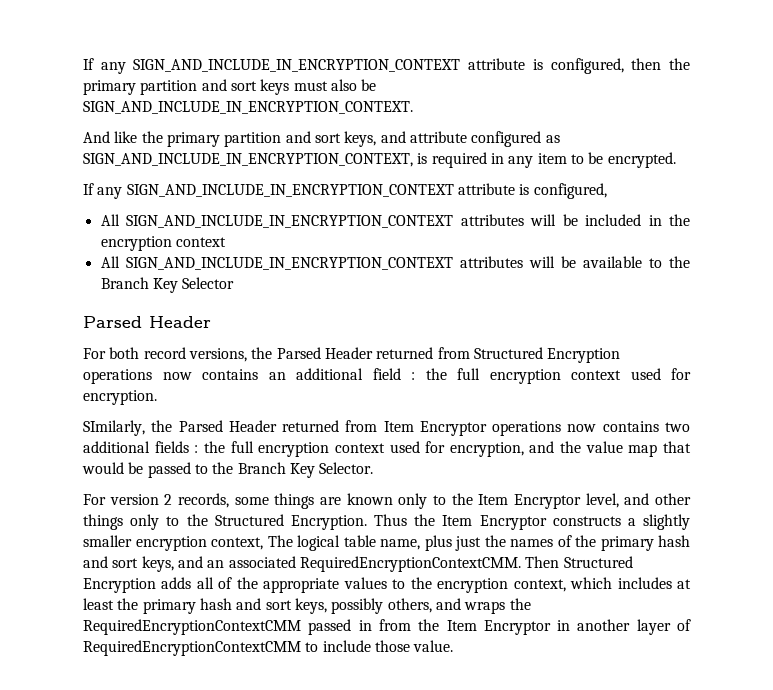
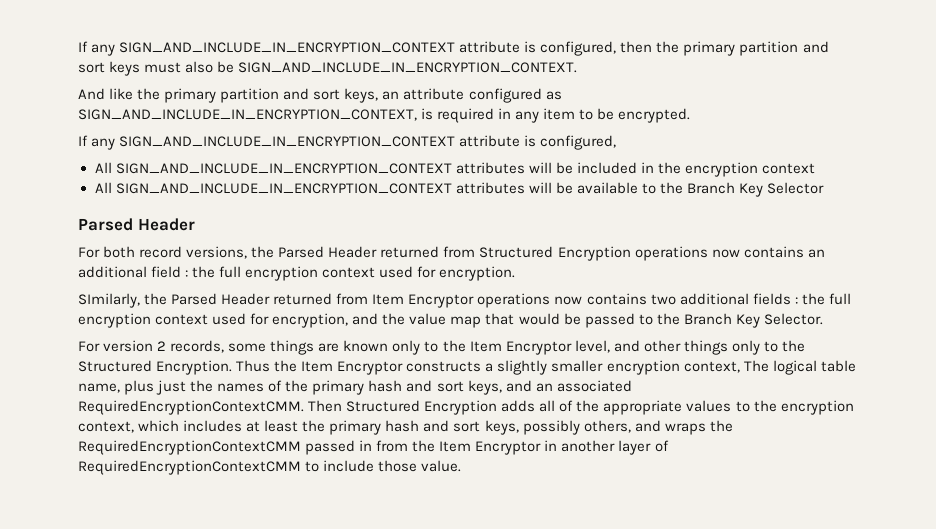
[380,131,406,143] and -> [382,91,400,100] an

